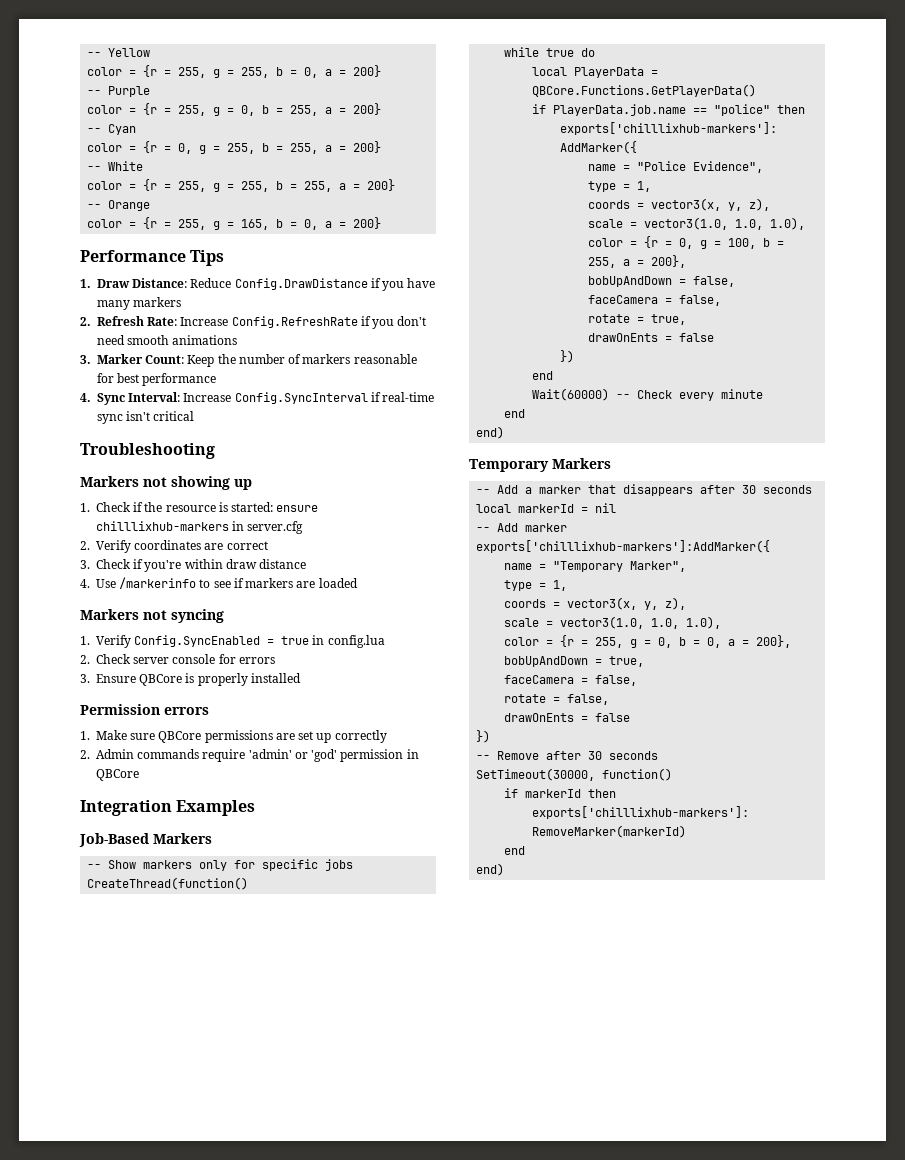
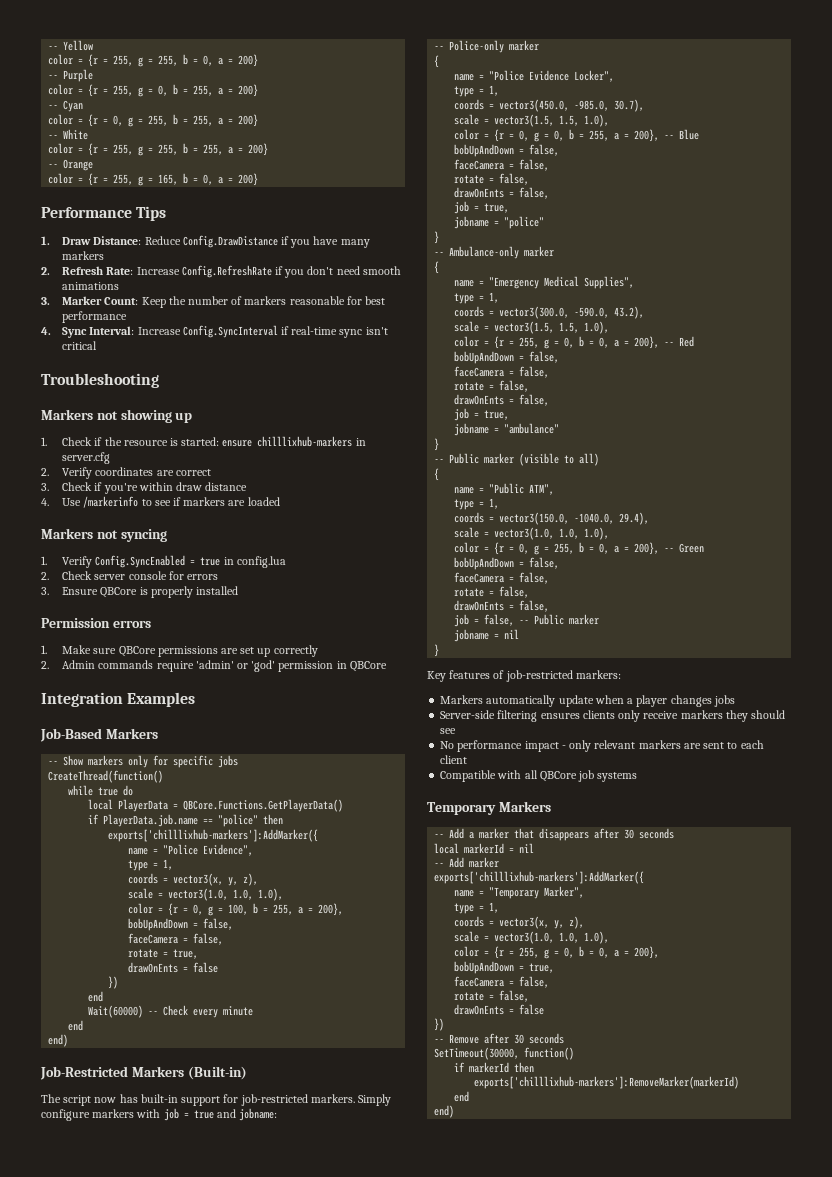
(505, 432) none -> [40,1066,247,1080] [41,1094,392,1106] [41,1108,278,1121] [434,40,540,53] [434,55,440,68] [454,70,615,82] [454,85,500,97] [454,99,645,112] [454,114,610,127] [454,129,700,142] [454,144,560,157] [454,159,550,171] [454,173,530,185] [454,187,550,199] [454,201,510,214] [454,216,545,229] [434,231,440,244] [434,246,555,259] [434,261,440,274] [454,276,635,289] [454,292,500,304] [454,306,645,319] [454,321,610,334] [454,336,695,349] [454,351,560,364] [454,366,550,378] [454,380,530,392] [454,394,550,406] [454,408,510,421] [454,423,560,436] [434,438,440,451] [434,453,600,466] [434,468,440,481] [454,483,555,495] [454,498,500,510] [454,512,650,525] [454,527,610,540] [454,542,705,555] [454,557,560,570] [454,572,550,584] [454,586,530,598] [454,600,550,612] [454,614,600,627] [454,629,520,642] [434,644,440,657] [427,670,621,682] [440,695,735,707] [440,710,786,722] [440,728,457,734] [440,740,764,752] [440,755,468,764] [440,770,638,782] // Job-Restricted Markers (Built-in) // The script now has built-in support for job-restricted markers. Simply configure markers with job = true and jobname: // -- Police-only marker // { // name = "Police Evidence Locker", // type = 1, // coords = vector3(450.0, -985.0, 30.7), // scale = vector3(1.5, 1.5, 1.0), // color = {r = 0, g = 0, b = 255, a = 200}, -- Blue // bobUpAndDown = false, // faceCamera = false, // rotate = false, // drawOnEnts = false, // job = true, // jobname = "police" // } // -- Ambulance-only marker // { // name = "Emergency Medical Supplies", // type = 1, // coords = vector3(300.0, -590.0, 43.2), // scale = vector3(1.5, 1.5, 1.0), // color = {r = 255, g = 0, b = 0, a = 200}, -- Red // bobUpAndDown = false, // faceCamera = false, // rotate = false, // drawOnEnts = false, // job = true, // jobname = "ambulance" // } // -- Public marker (visible to all) // { // name = "Public ATM", // type = 1, // coords = vector3(150.0, -1040.0, 29.4), // scale = vector3(1.0, 1.0, 1.0), // color = {r = 0, g = 255, b = 0, a = 200}, -- Green // bobUpAndDown = false, // faceCamera = false, // rotate = false, // drawOnEnts = false, // job = false, -- Public marker // jobname = nil // } // Key features of job-restricted markers: // Markers automatically update when a player changes jobs // Server-side filtering ensures clients only receive markers they should see // No performance impact - only relevant markers are sent to each client // Compatible with all QBCore job systems

